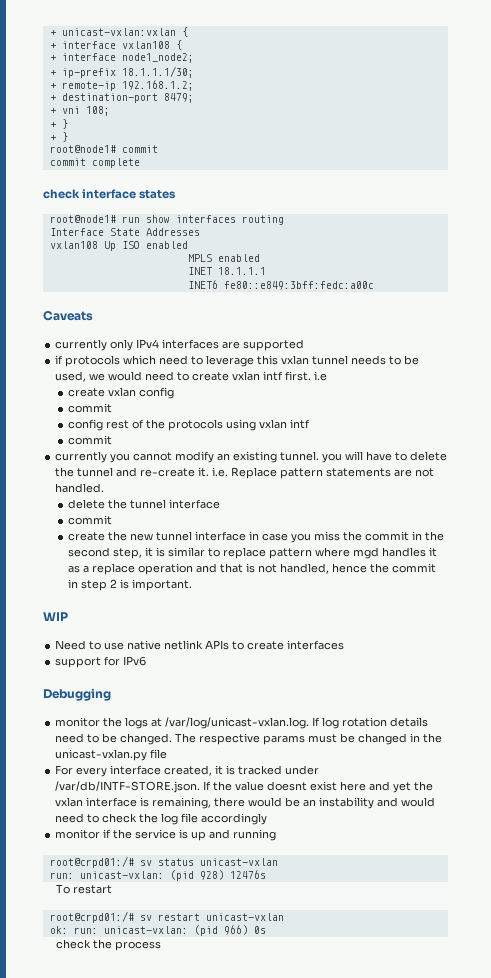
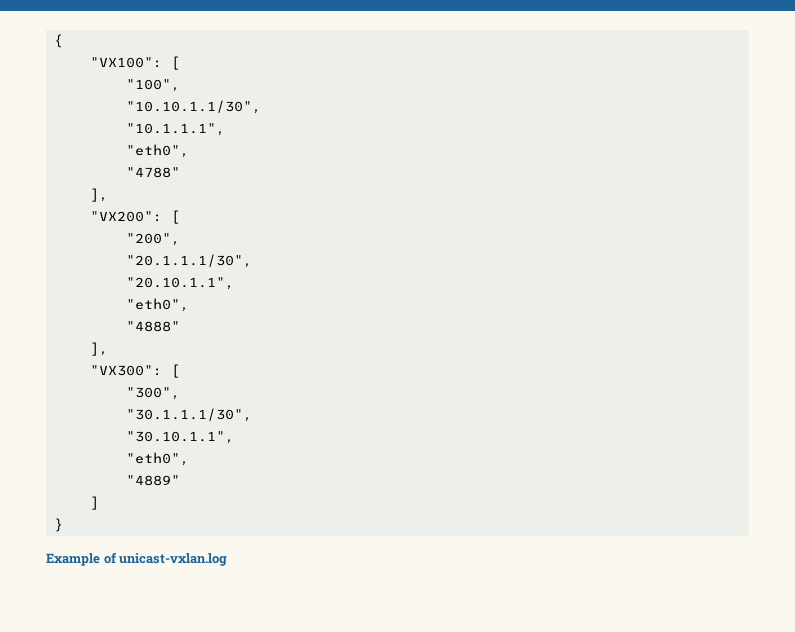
[49,27,188,37] [49,40,182,50] [49,53,194,63] [49,66,194,78] [49,80,194,91] [49,93,194,103] [49,106,110,116] [49,119,68,129] [49,132,68,142] [49,145,158,153] [49,158,140,168] [43,189,177,199] [49,215,284,225] [49,228,200,236] [49,241,188,251] [187,254,260,262] [187,267,266,275] [187,280,374,290] [43,310,93,321] [55,339,305,351] [55,355,420,367] [55,371,328,382] [68,387,175,399] [68,403,113,413] [68,419,311,431] [68,435,113,445] [55,451,448,463] [55,467,435,479] [55,483,105,493] [68,499,221,509] [68,515,113,525] [68,531,445,543] [68,547,438,559] [68,563,437,575] [68,579,193,591] [43,612,68,621] [55,640,345,650] [55,656,147,668] [43,688,111,701] [55,717,429,729] [55,733,443,745] [55,749,168,761] [55,765,320,777] [55,781,434,793] [55,797,436,809] [55,813,268,825] [55,829,277,841] [49,856,278,868] [49,870,266,881] [55,884,112,894] [49,911,284,923] [49,925,266,936] [55,939,161,951] + unicast-vxlan:vxlan { // + interface vxlan108 { // + interface node1_node2; // + ip-prefix 18.1.1.1/30; // + remote-ip 192.168.1.2; // + destination-port 8479; // + vni 108; // + } // + } // root@node1# commit // commit complete // check interface states // root@node1# run show interfaces routing // Interface State Addresses // vxlan108 Up ISO enabled // MPLS enabled // INET 18.1.1.1 // INET6 fe80::e849:3bff:fedc:a00c // Caveats // currently only IPv4 interfaces are supported // if protocols which need to leverage this vxlan tunnel needs to be used, we would need to create vxlan intf first. i.e // create vxlan config // commit // config rest of the protocols using vxlan intf // commit // currently you cannot modify an existing tunnel. you will have to delete the tunnel and re-create it. i.e. Replace pattern statements are not handled. // delete the tunnel interface // commit // create the new tunnel interface in case you miss the commit in the second step, it is similar to replace pattern where mgd handles it as a replace operation and that is not handled, hence the commit in step 2 is important. // WIP // Need to use native netlink APIs to create interfaces // support for IPv6 // Debugging // monitor the logs at /var/log/unicast-vxlan.log. If log rotation details need to be changed. The respective params must be changed in the unicast-vxlan.py file // For every interface created, it is tracked under /var/db/INTF-STORE.json. If the value doesnt exist here and yet the vxlan interface is remaining, there would be an instability and would need to check the log file accordingly // monitor if the service is up and running // root@crpd01:/# sv status unicast-vxlan // run: unicast-vxlan: (pid 928) 12476s // To restart // root@crpd01:/# sv restart unicast-vxlan // ok: run: unicast-vxlan: (pid 966) 0s // check the process -> [53,34,63,48] [89,56,180,70] [125,79,180,92] [125,100,261,114] [125,123,225,136] [125,144,189,158] [125,167,180,178] [89,188,108,202] [89,210,180,224] [125,233,180,246] [125,254,252,268] [125,277,234,290] [125,298,189,312] [125,321,180,332] [89,342,108,356] [89,364,180,378] [125,387,180,400] [125,408,252,422] [125,431,234,444] [125,452,189,466] [125,475,180,486] [89,496,99,510] [53,518,63,532] [46,552,228,566] { // "VX100": [ // "100", // "10.10.1.1/30", // "10.1.1.1", // "eth0", // "4788" // ], // "VX200": [ // "200", // "20.1.1.1/30", // "20.10.1.1", // "eth0", // "4888" // ], // "VX300": [ // "300", // "30.1.1.1/30", // "30.10.1.1", // "eth0", // "4889" // ] // } // Example of unicast-vxlan.log

